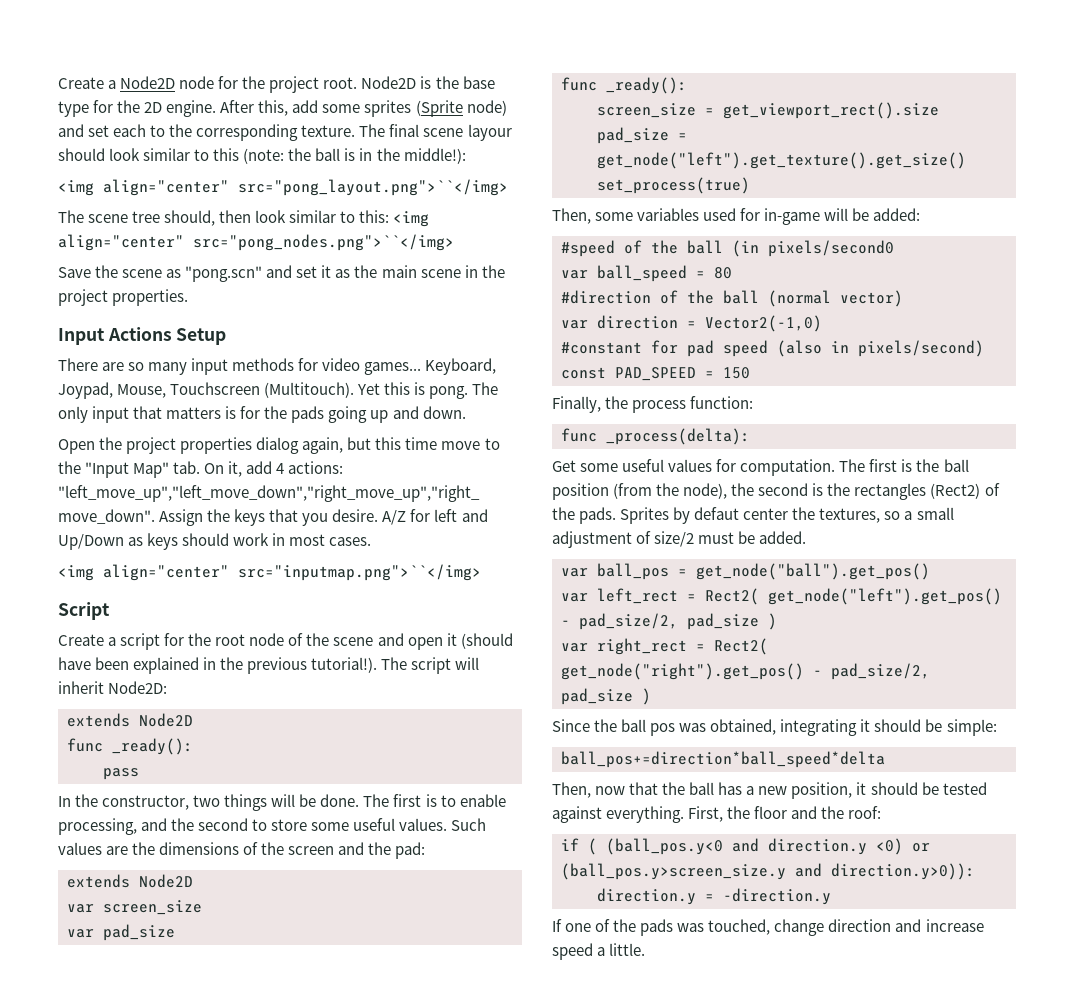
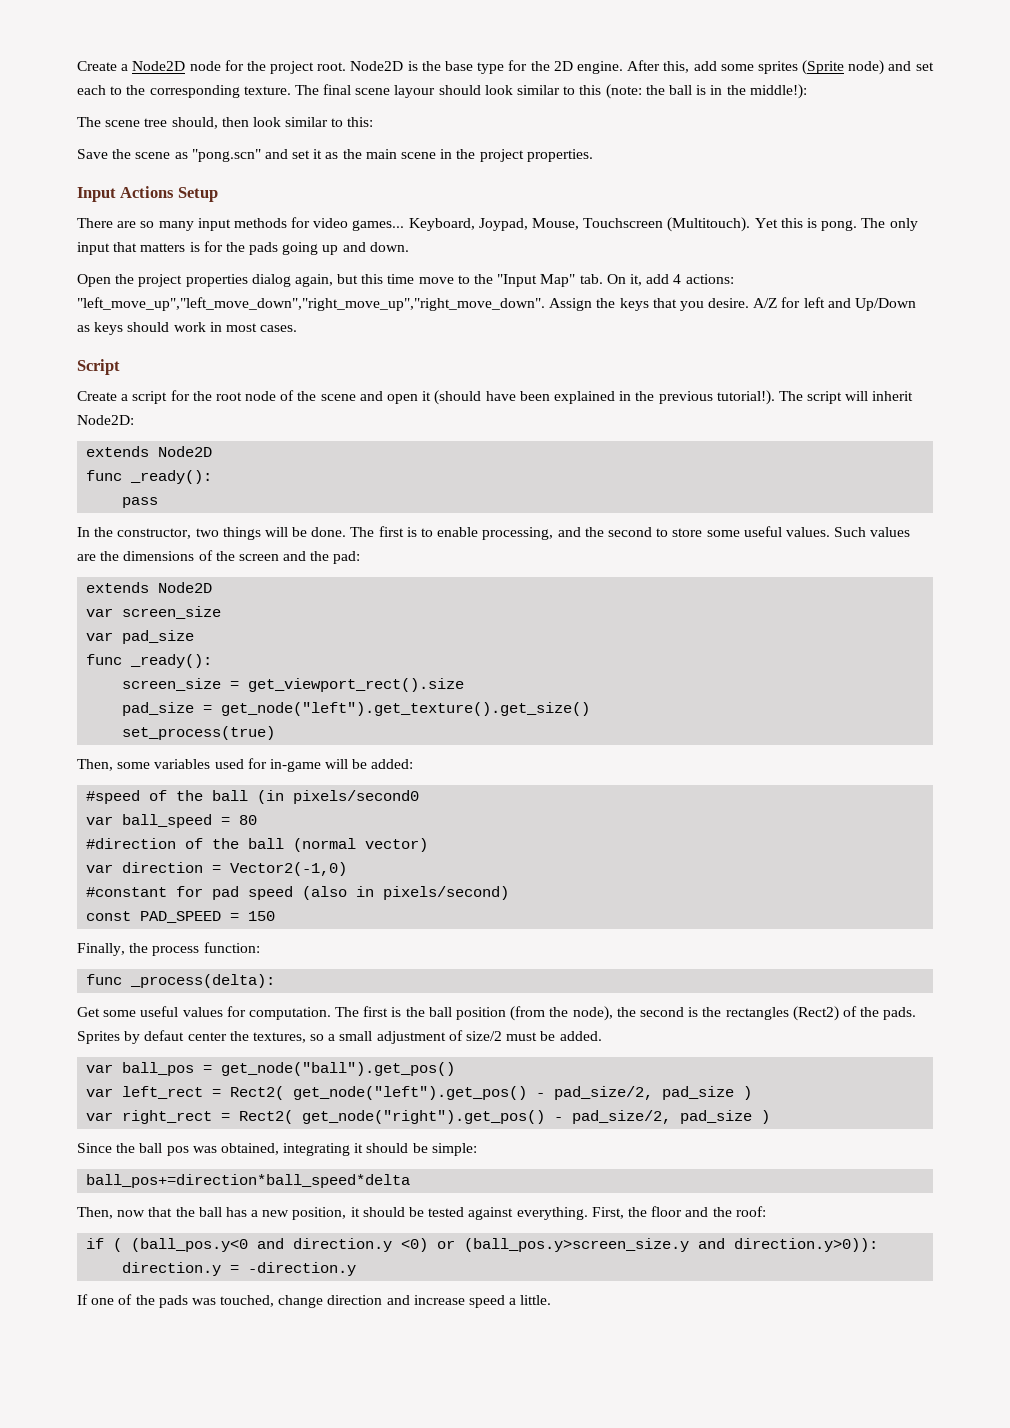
[58,179,508,196] // <img align="center" src="pong_layout.png">``</img> -> (807, 91) none
[393,211,430,227] [58,234,454,251] <img align="center" src="pong_nodes.png">``</img> -> (374, 122) none
[58,564,481,581] // <img align="center" src="inputmap.png">``</img> -> (298, 328) none

